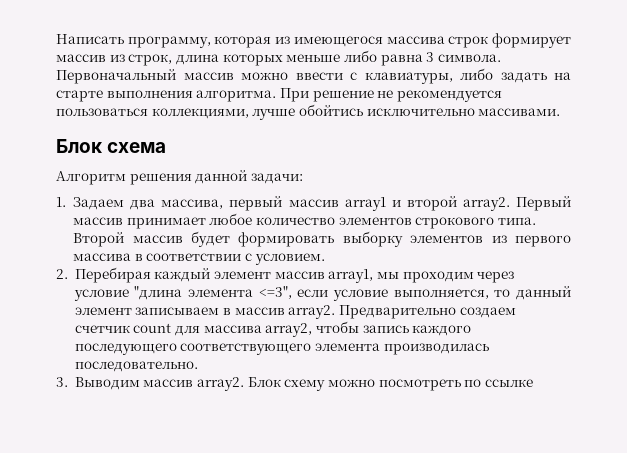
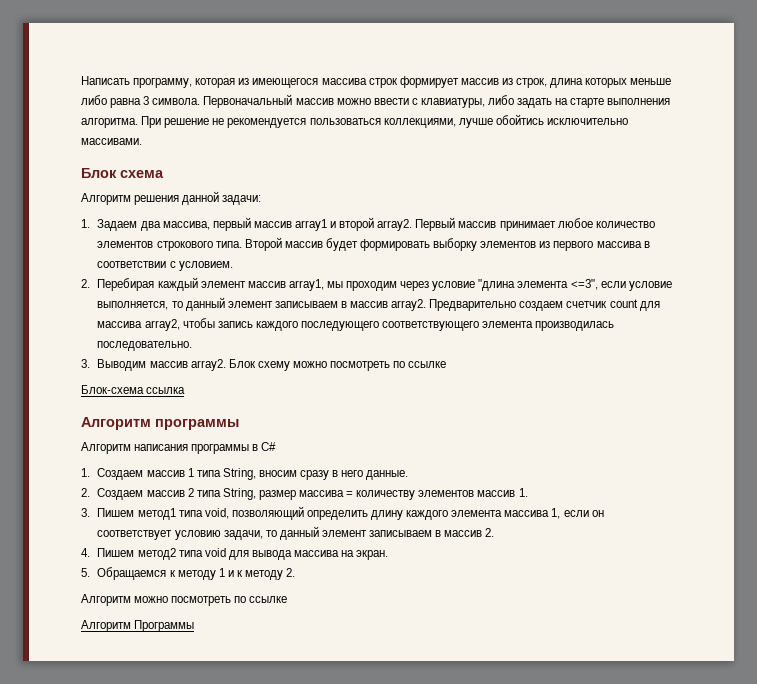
(533, 383) none -> [81,385,186,394] [81,417,239,430] [81,442,277,454] [81,468,409,480] [81,488,528,500] [81,506,604,520] [97,526,495,540] [81,548,389,560] [81,567,296,580] [81,594,288,606] [81,620,195,632] // Блок-схема ссылка // Алгоритм программы // Алгоритм написания программы в С# // 1. Создаем массив 1 типа String, вносим сразу в него данные. // 2. Создаем массив 2 типа String, размер массива = количеству элементов массив 1. // 3. Пишем метод1 типа void, позволяющий определить длину каждого элемента массива 1, если он соответствует условию задачи, то данный элемент записываем в массив 2. // 4. Пишем метод2 типа void для вывода массива на экран. // 5. Обращаемся к методу 1 и к методу 2. // Алгоритм можно посмотреть по ссылке // Алгоритм Программы

